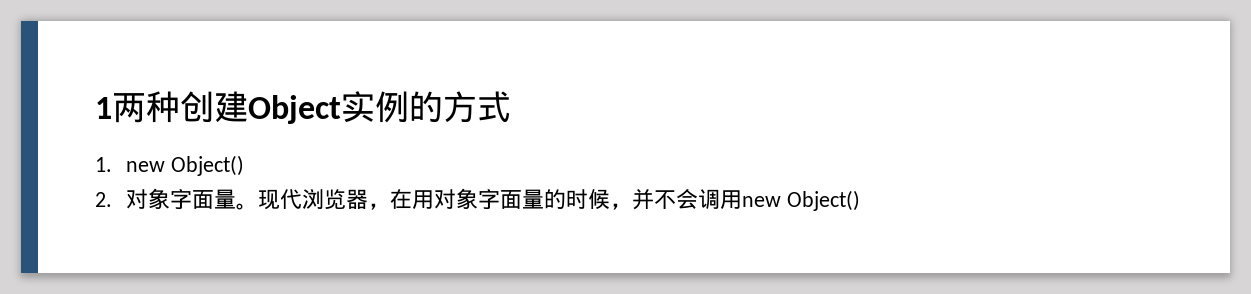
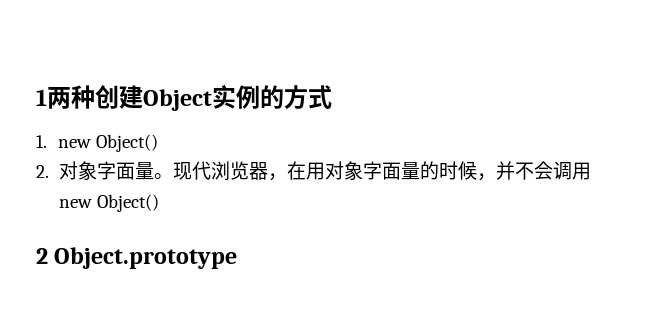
(861, 200) none -> [36,247,238,269] // 2 Object.prototype

